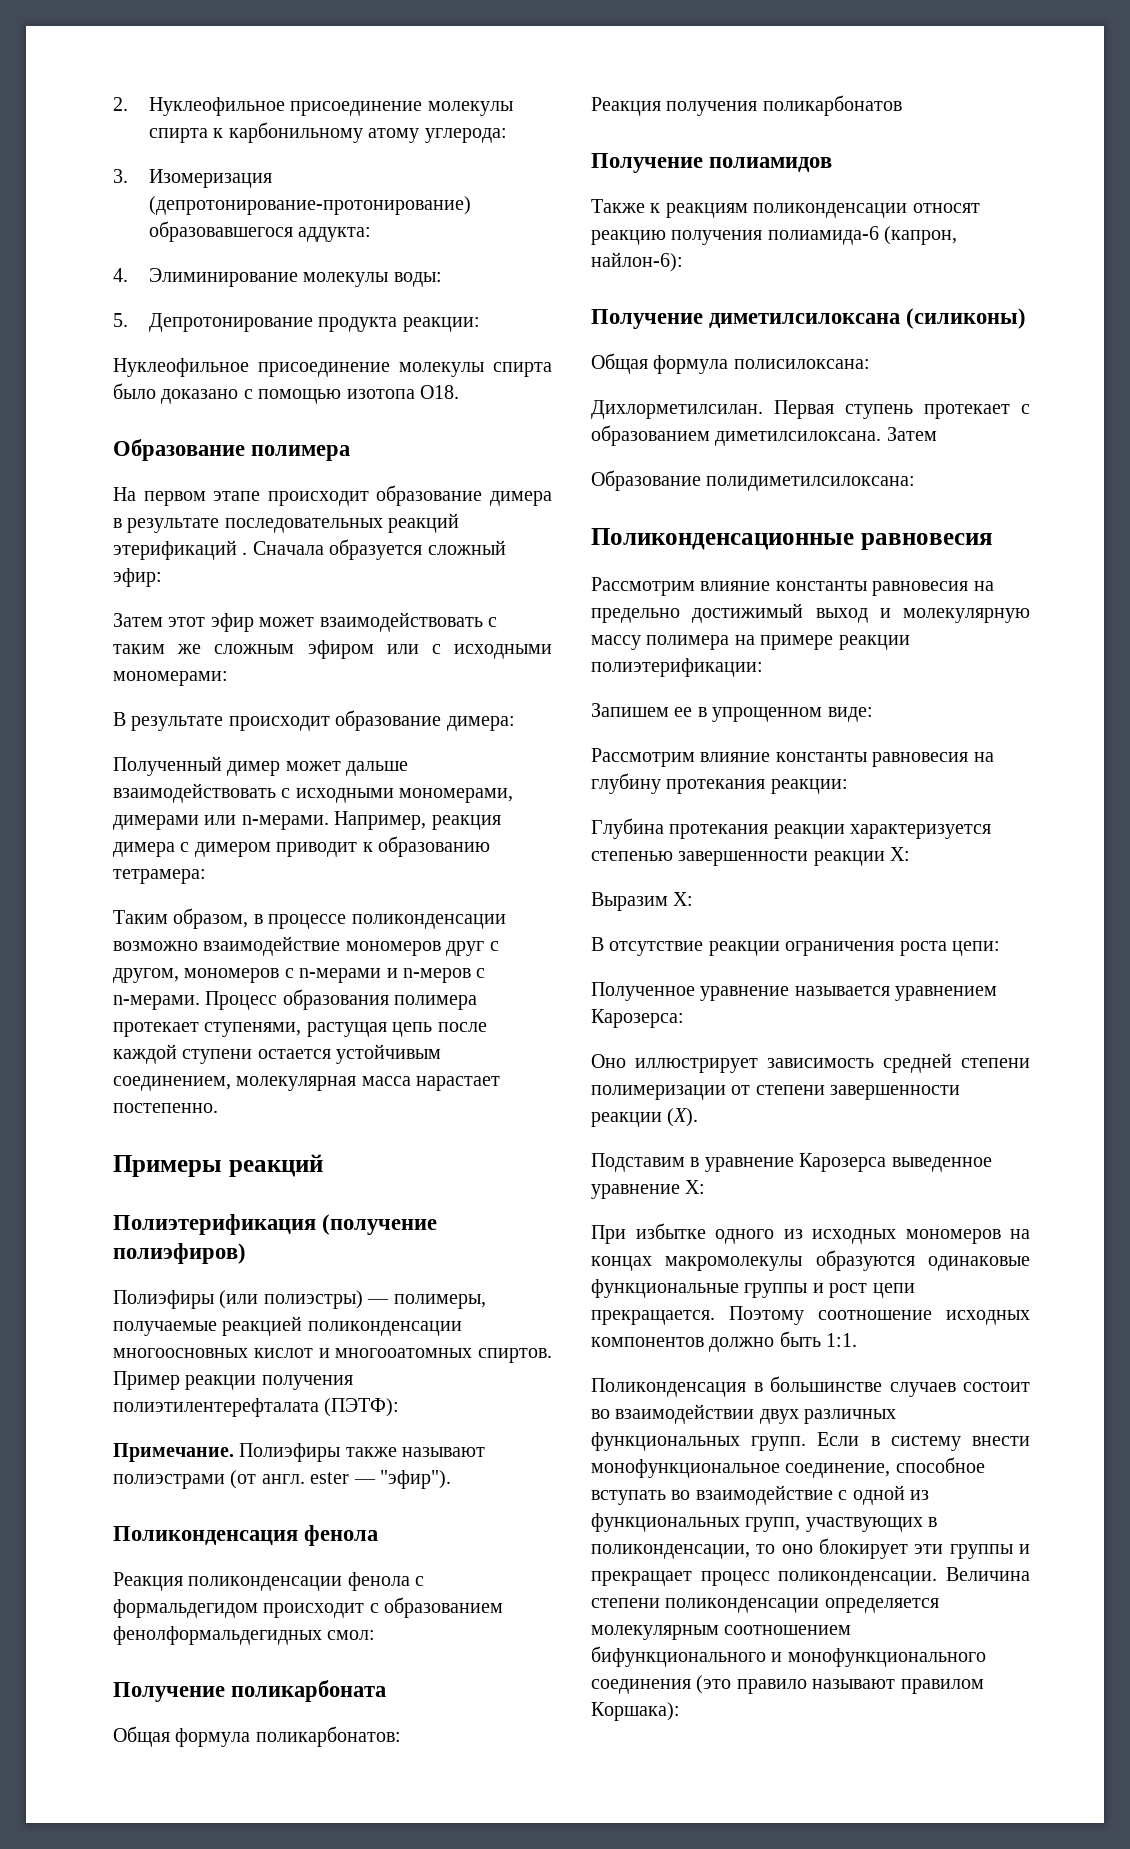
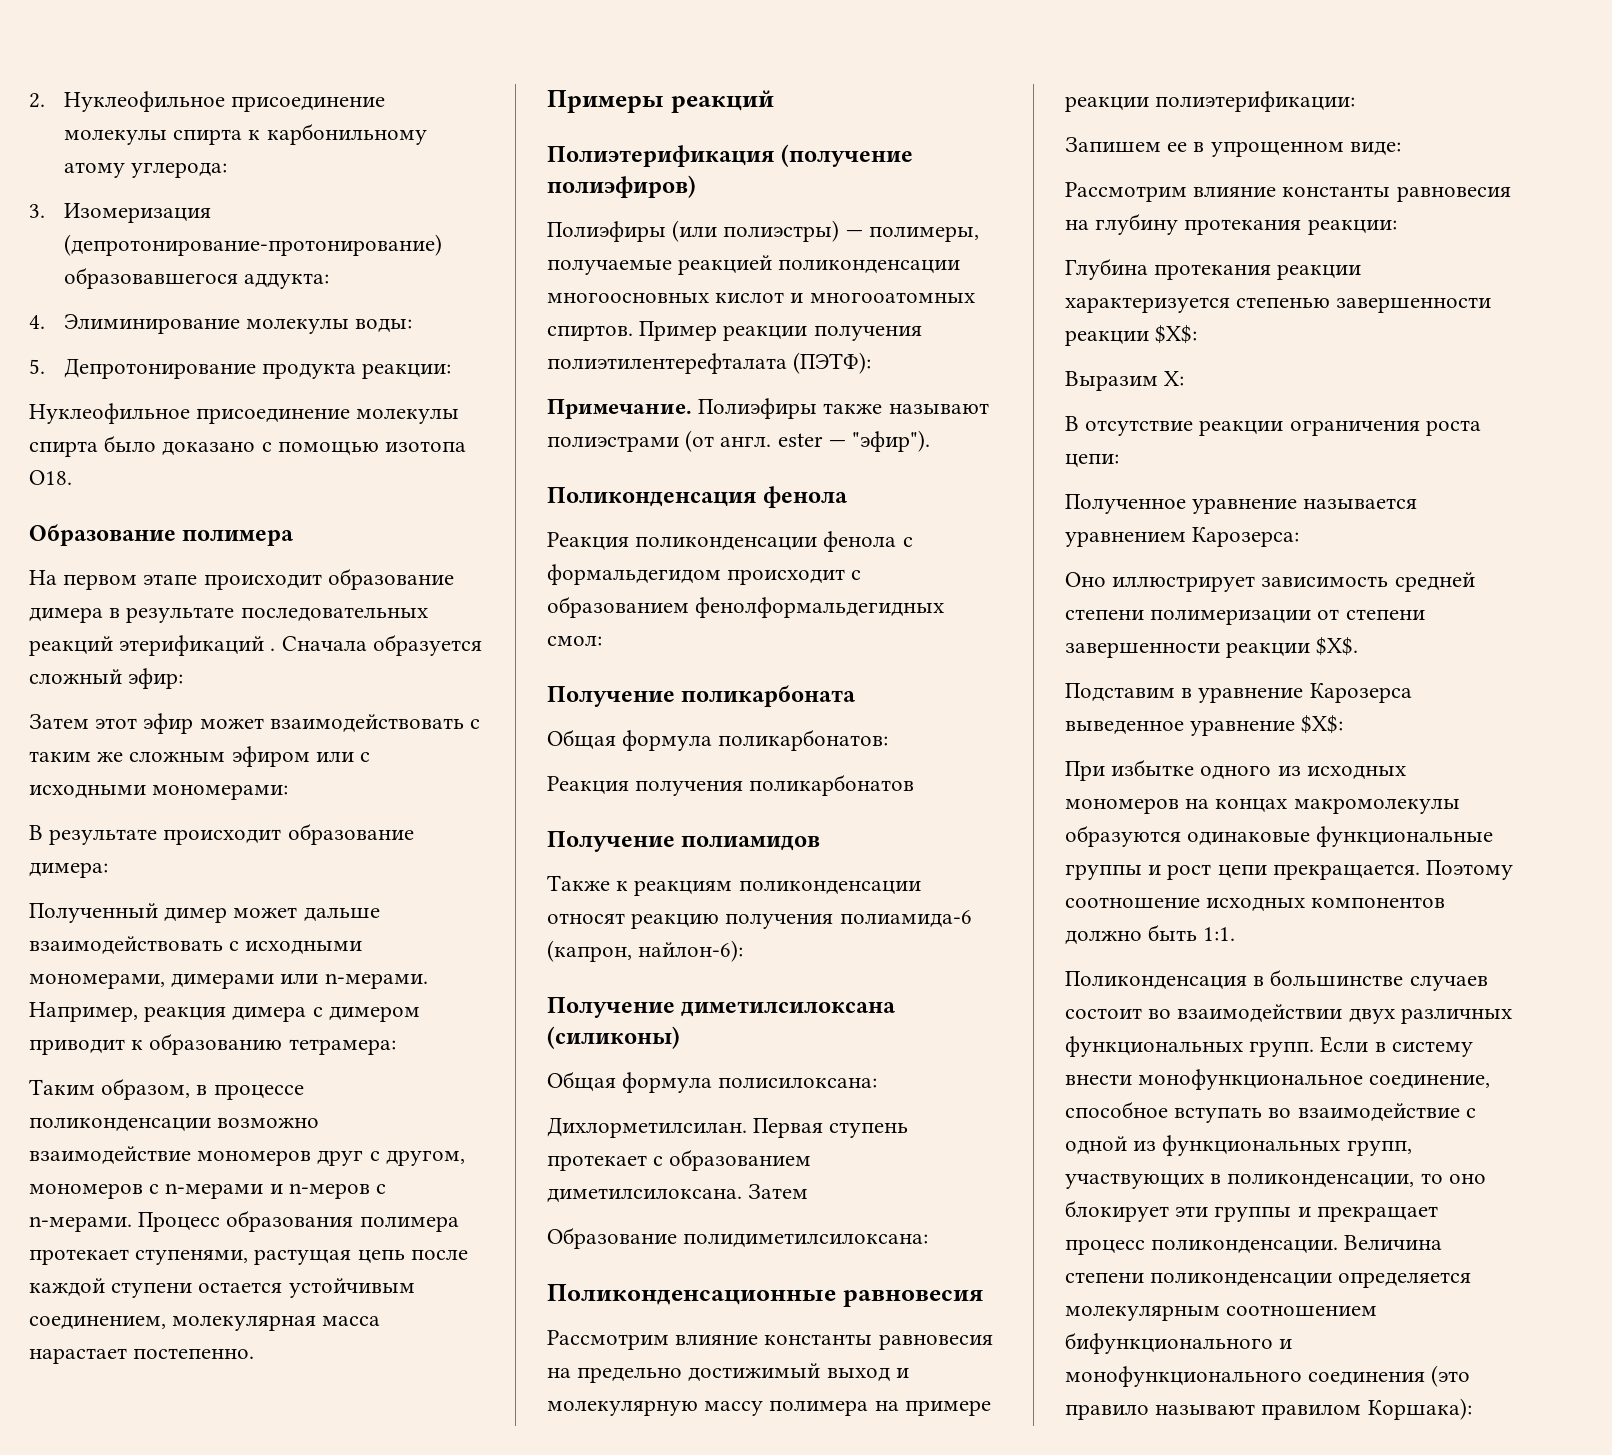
[890,847,911,861] Х: -> [1155,325,1198,344] $Х$:
[667,1108,699,1127] (X). -> [1316,637,1359,656] $X$.
[685,1180,706,1194] X: -> [1301,715,1344,734] $X$:

